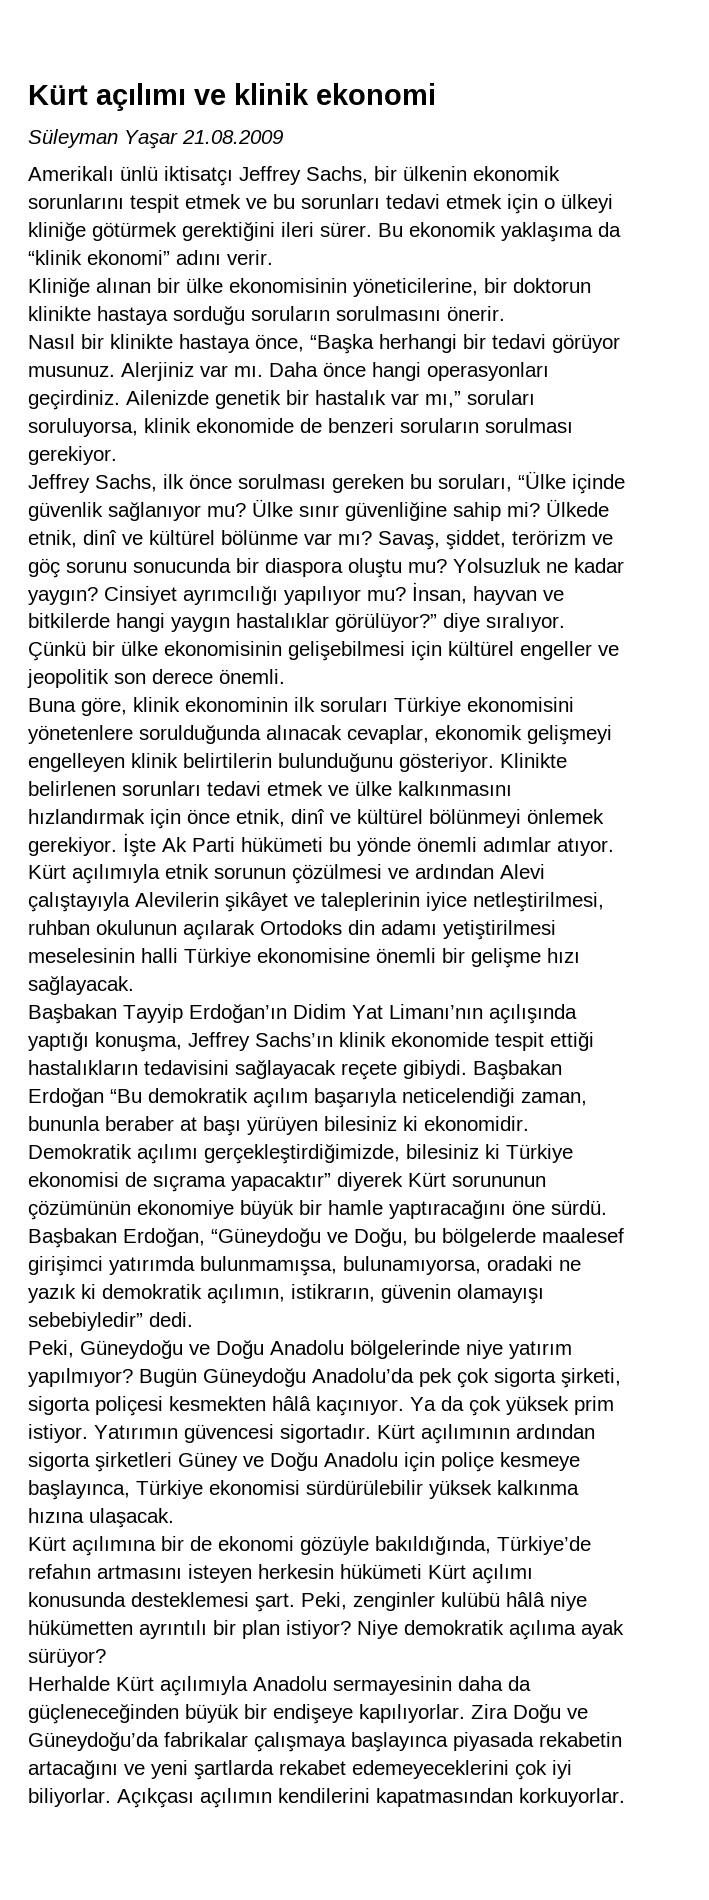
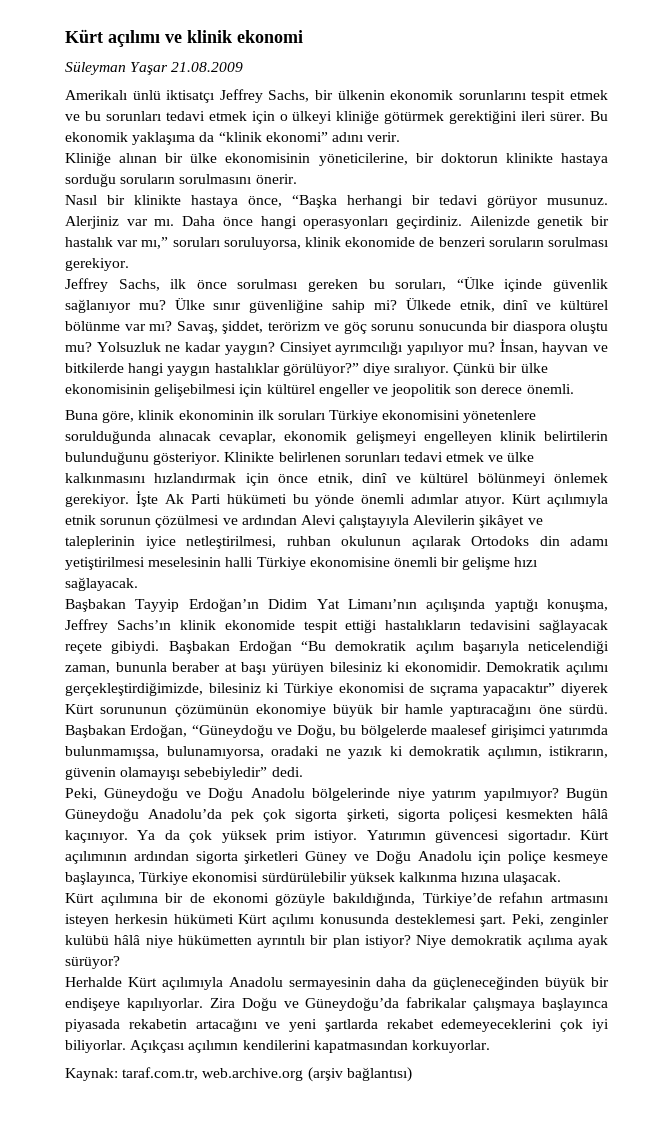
(625, 1797) none -> [65,1067,412,1082] // Kaynak: taraf.com.tr, web.archive.org (arşiv bağlantısı)

